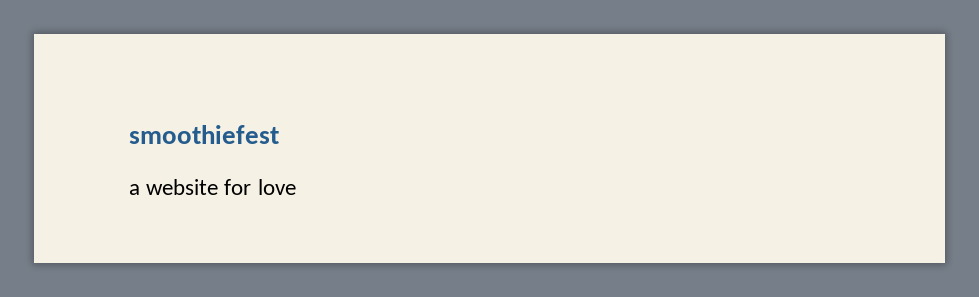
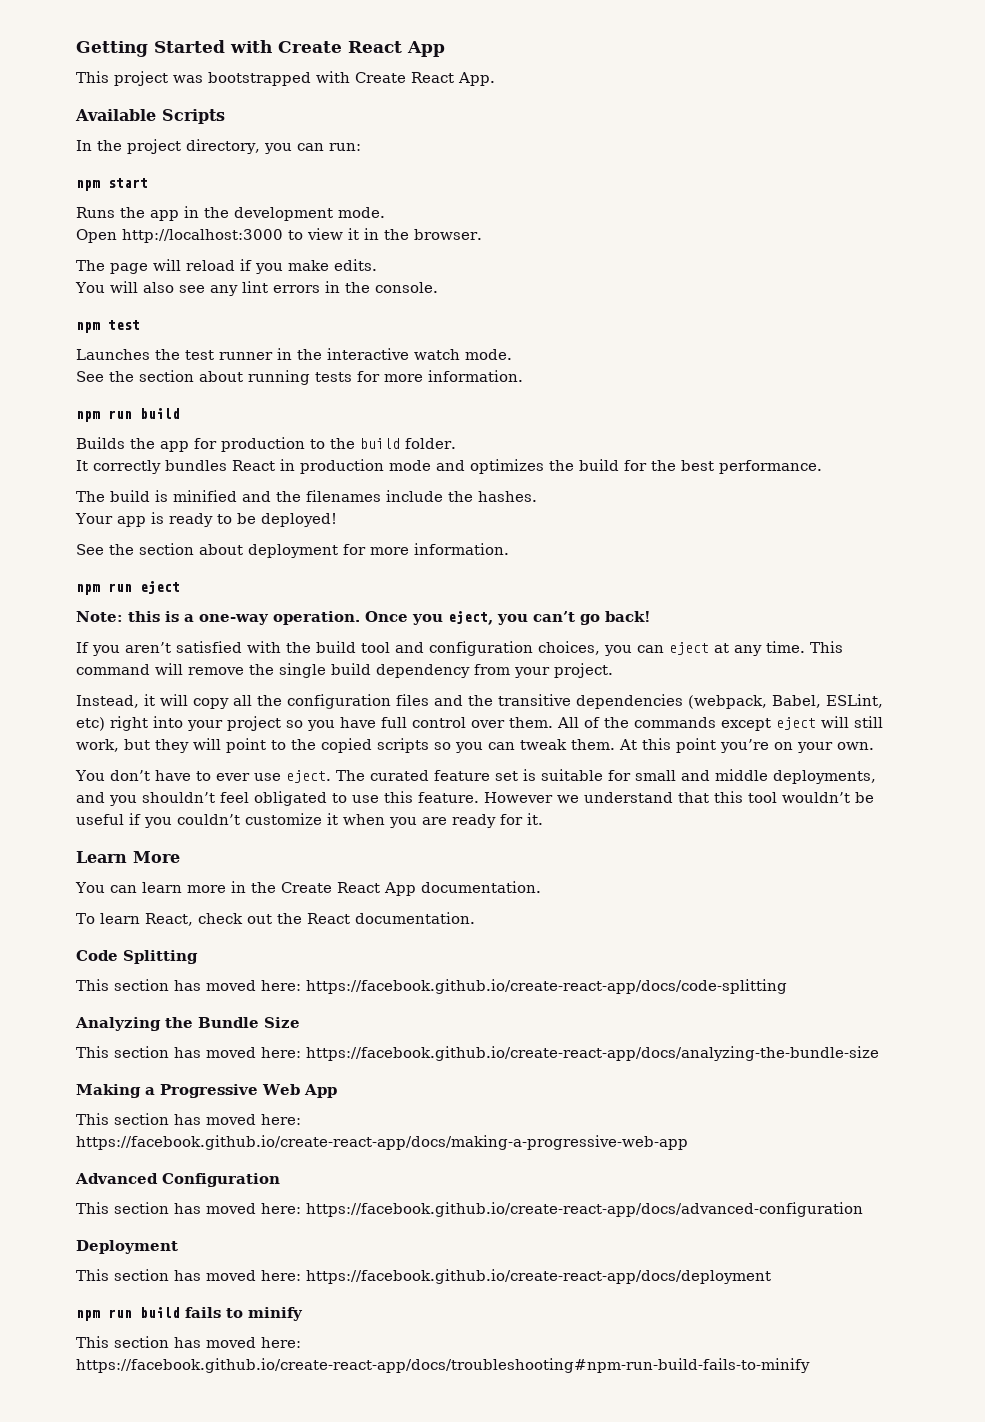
[129,125,279,144] [129,179,296,195] smoothiefest // a website for love -> [76,40,445,57] [76,71,495,86] [75,109,225,124] [76,139,361,154] [76,178,148,191] [76,206,385,221] [76,228,482,243] [76,259,377,274] [75,281,438,296] [76,320,140,333] [76,348,512,360] [76,370,523,385] [76,408,180,422] [76,437,456,452] [76,459,822,474] [76,490,537,502] [75,512,337,527] [76,543,509,558] [76,581,180,595] [76,611,651,625] [76,641,843,656] [76,663,613,678] [76,694,883,709] [76,716,883,731] [76,738,874,753] [75,769,876,784] [76,791,874,806] [76,813,543,828] [76,851,180,863] [75,881,541,896] [76,912,475,926] [76,950,198,964] [76,979,787,994] [75,1017,300,1031] [76,1046,879,1061] [76,1084,337,1098] [76,1113,301,1125] [76,1135,688,1150] [75,1173,280,1187] [76,1202,863,1217] [76,1240,178,1254] [76,1269,771,1284] [76,1307,303,1321] [76,1336,301,1348] [76,1358,810,1373] Getting Started with Create React App // This project was bootstrapped with Create React App. // Available Scripts // In the project directory, you can run: // npm start // Runs the app in the development mode. // Open http://localhost:3000 to view it in the browser. // The page will reload if you make edits. // You will also see any lint errors in the console. // npm test // Launches the test runner in the interactive watch mode. // See the section about running tests for more information. // npm run build // Builds the app for production to the build folder. // It correctly bundles React in production mode and optimizes the build for the best performance. // The build is minified and the filenames include the hashes. // Your app is ready to be deployed! // See the section about deployment for more information. // npm run eject // Note: this is a one-way operation. Once you eject, you can’t go back! // If you aren’t satisfied with the build tool and configuration choices, you can eject at any time. This command will remove the single build dependency from your project. // Instead, it will copy all the configuration files and the transitive dependencies (webpack, Babel, ESLint, etc) right into your project so you have full control over them. All of the commands except eject will still work, but they will point to the copied scripts so you can tweak them. At this point you’re on your own. // You don’t have to ever use eject. The curated feature set is suitable for small and middle deployments, and you shouldn’t feel obligated to use this feature. However we understand that this tool wouldn’t be useful if you couldn’t customize it when you are ready for it. // Learn More // You can learn more in the Create React App documentation. // To learn React, check out the React documentation. // Code Splitting // This section has moved here: https://facebook.github.io/create-react-app/docs/code-splitting // Analyzing the Bundle Size // This section has moved here: https://facebook.github.io/create-react-app/docs/analyzing-the-bundle-size // Making a Progressive Web App // This section has moved here: https://facebook.github.io/create-react-app/docs/making-a-progressive-web-app // Advanced Configuration // This section has moved here: https://facebook.github.io/create-react-app/docs/advanced-configuration // Deployment // This section has moved here: https://facebook.github.io/create-react-app/docs/deployment // npm run build fails to minify // This section has moved here: https://facebook.github.io/create-react-app/docs/troubleshooting#npm-run-build-fails-to-minify

